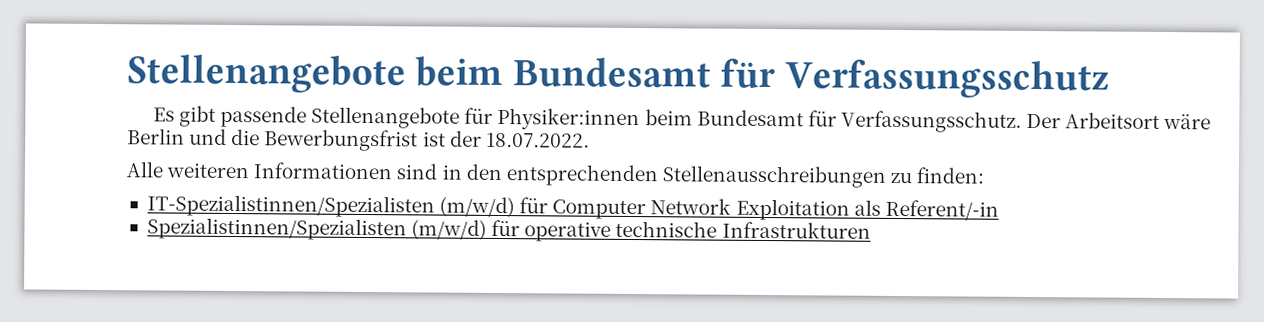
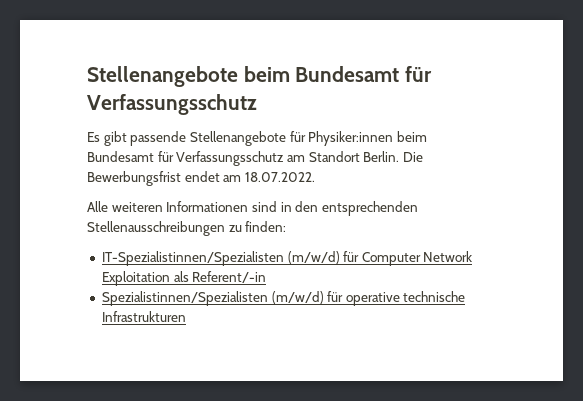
[840,110,1212,133] [127,128,482,152] Verfassungsschutz. Der Arbeitsort wäre Berlin und die Bewerbungsfrist ist der -> [176,151,423,166] [87,171,242,186] Verfassungsschutz am Standort Berlin. Die Bewerbungsfrist endet am

